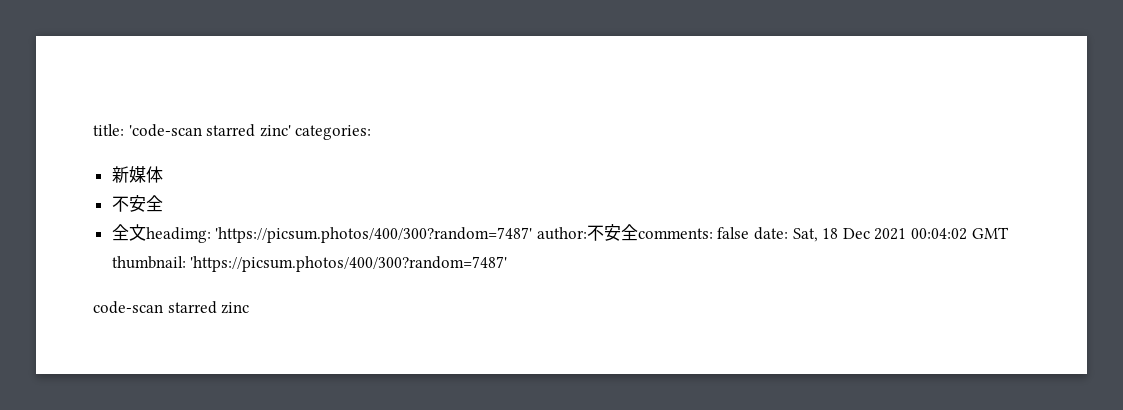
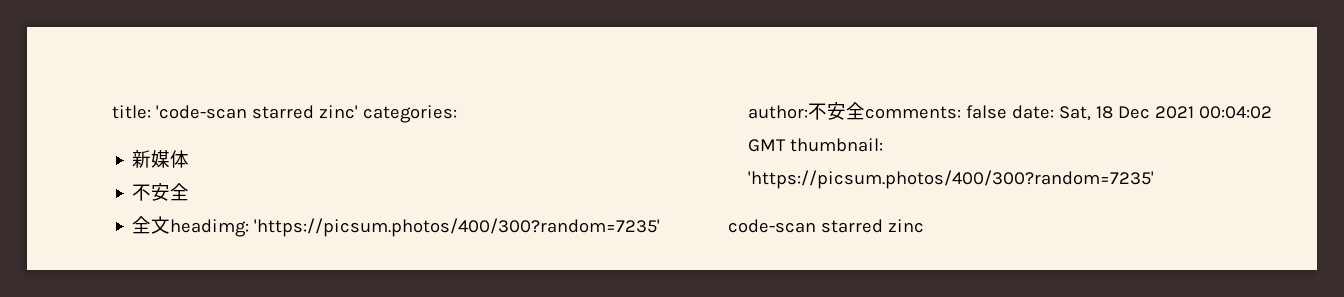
[215,227,533,243] 'https://picsum.photos/400/300?random=7487' -> [254,218,661,237] 'https://picsum.photos/400/300?random=7235'
[190,256,508,272] 'https://picsum.photos/400/300?random=7487' -> [748,170,1155,189] 'https://picsum.photos/400/300?random=7235'

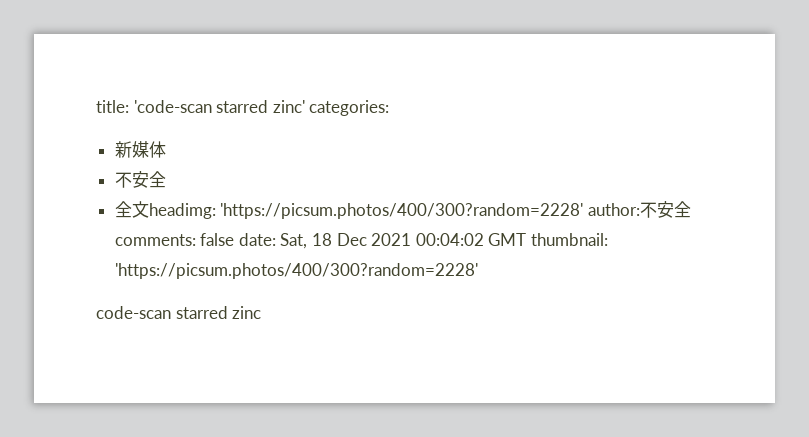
[254,218,661,237] 'https://picsum.photos/400/300?random=7235' -> [220,203,584,219] 'https://picsum.photos/400/300?random=2228'
[748,170,1155,189] 'https://picsum.photos/400/300?random=7235' -> [114,263,478,279] 'https://picsum.photos/400/300?random=2228'

